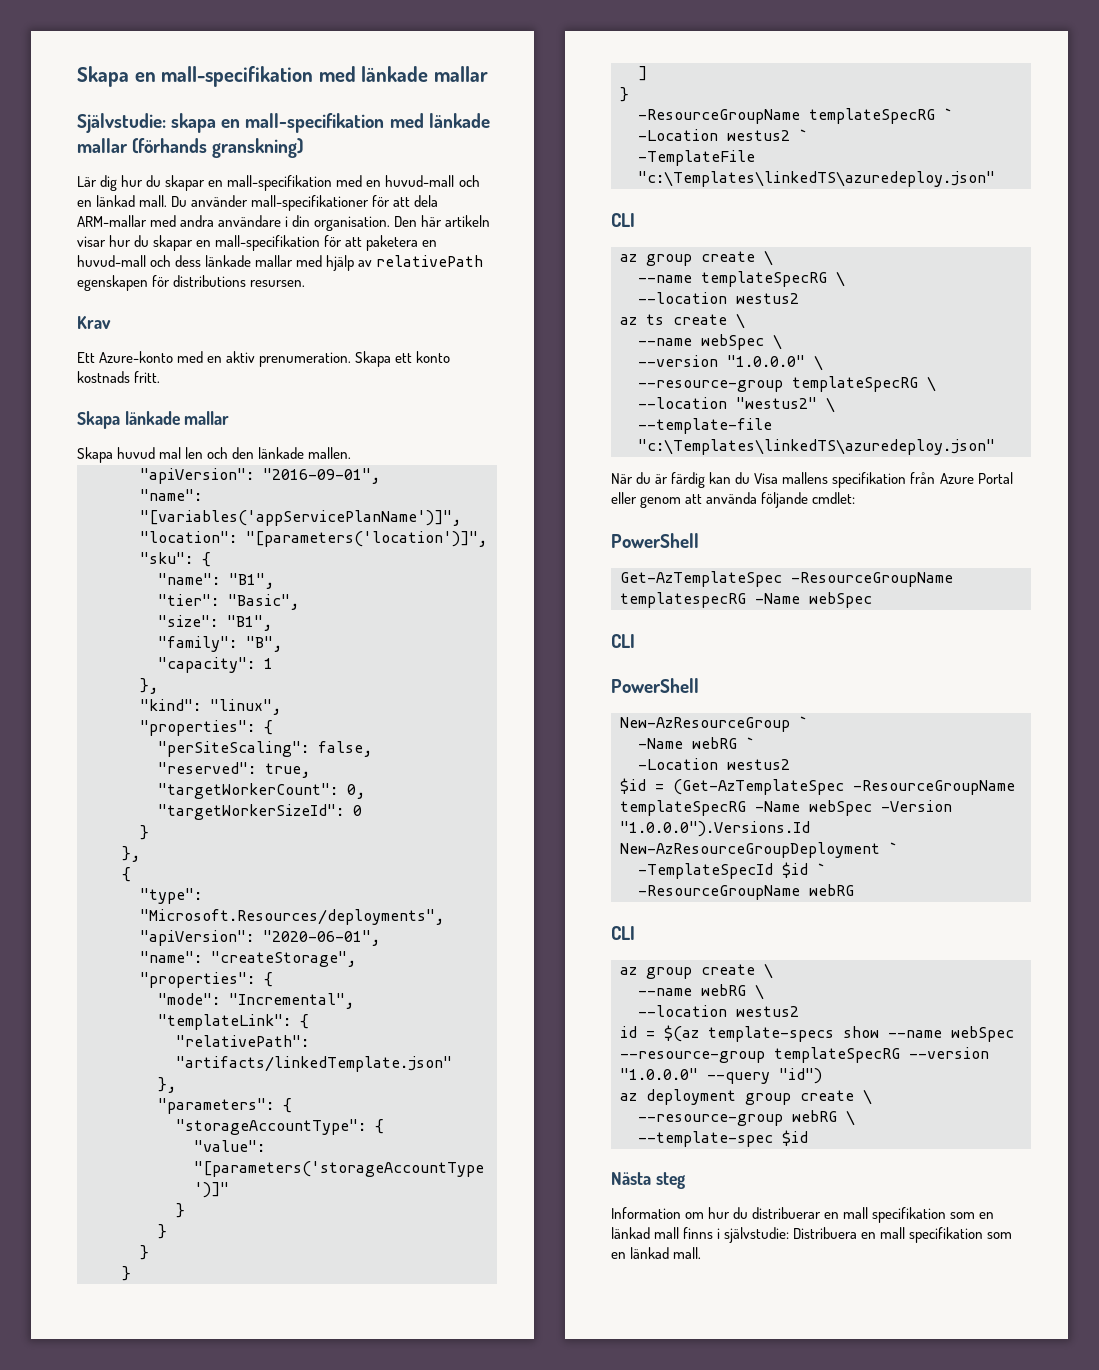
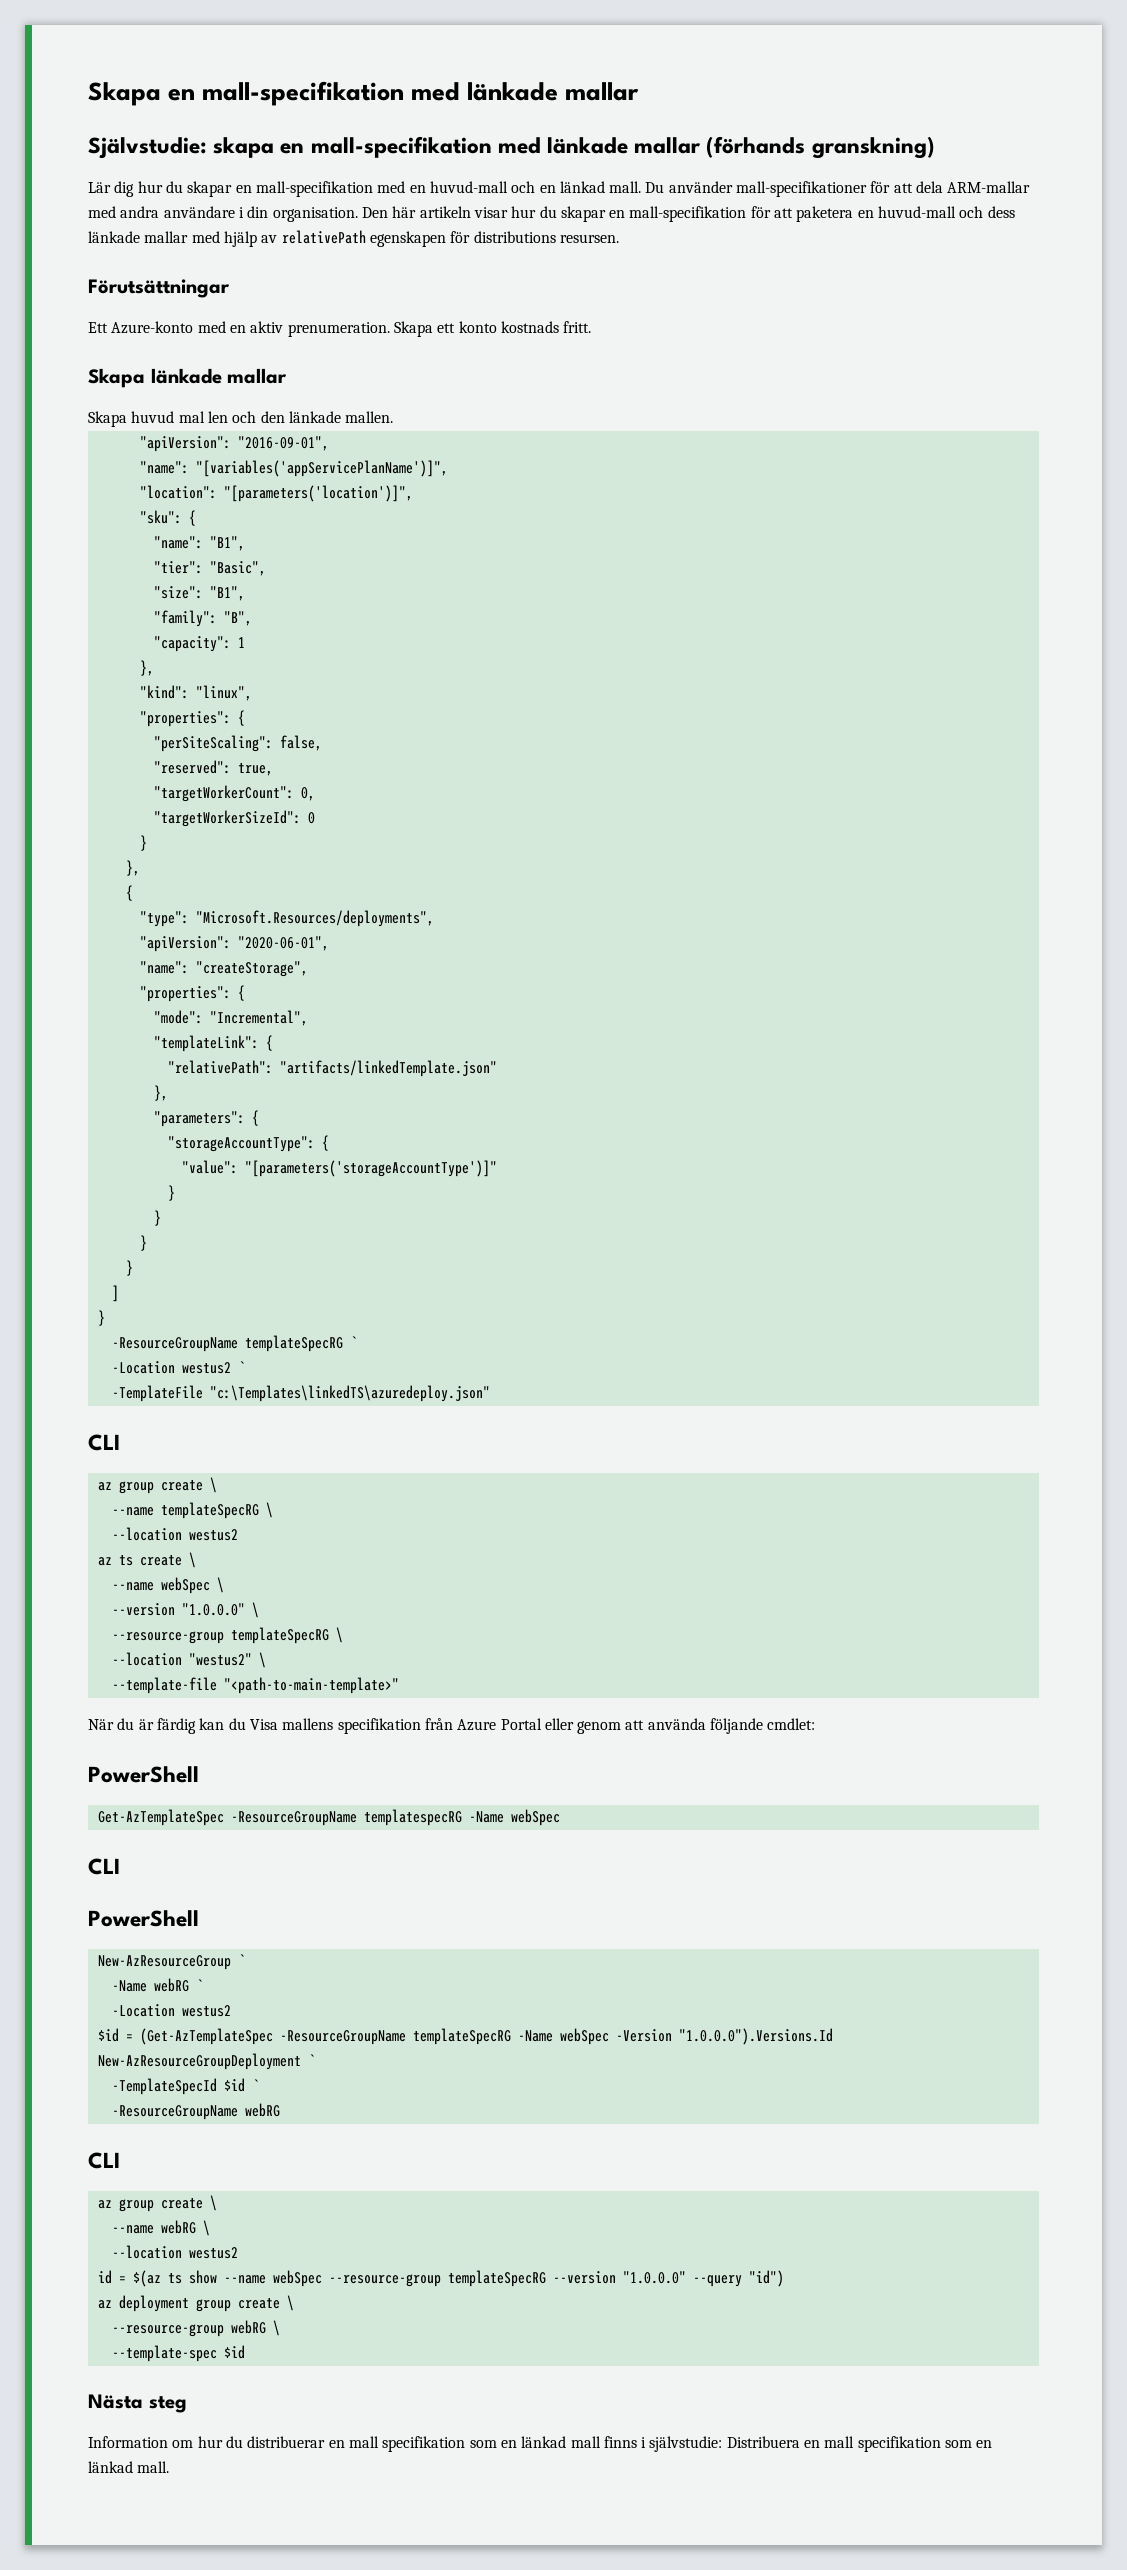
[77,316,111,329] Krav -> [88,279,230,298] Förutsättningar
[638,439,995,455] "c:\Templates\linkedTS\azuredeploy.json" -> [223,1677,399,1694] "<path-to-main-template>"
[708,1026,834,1042] template-specs -> [167,2273,182,2284] ts

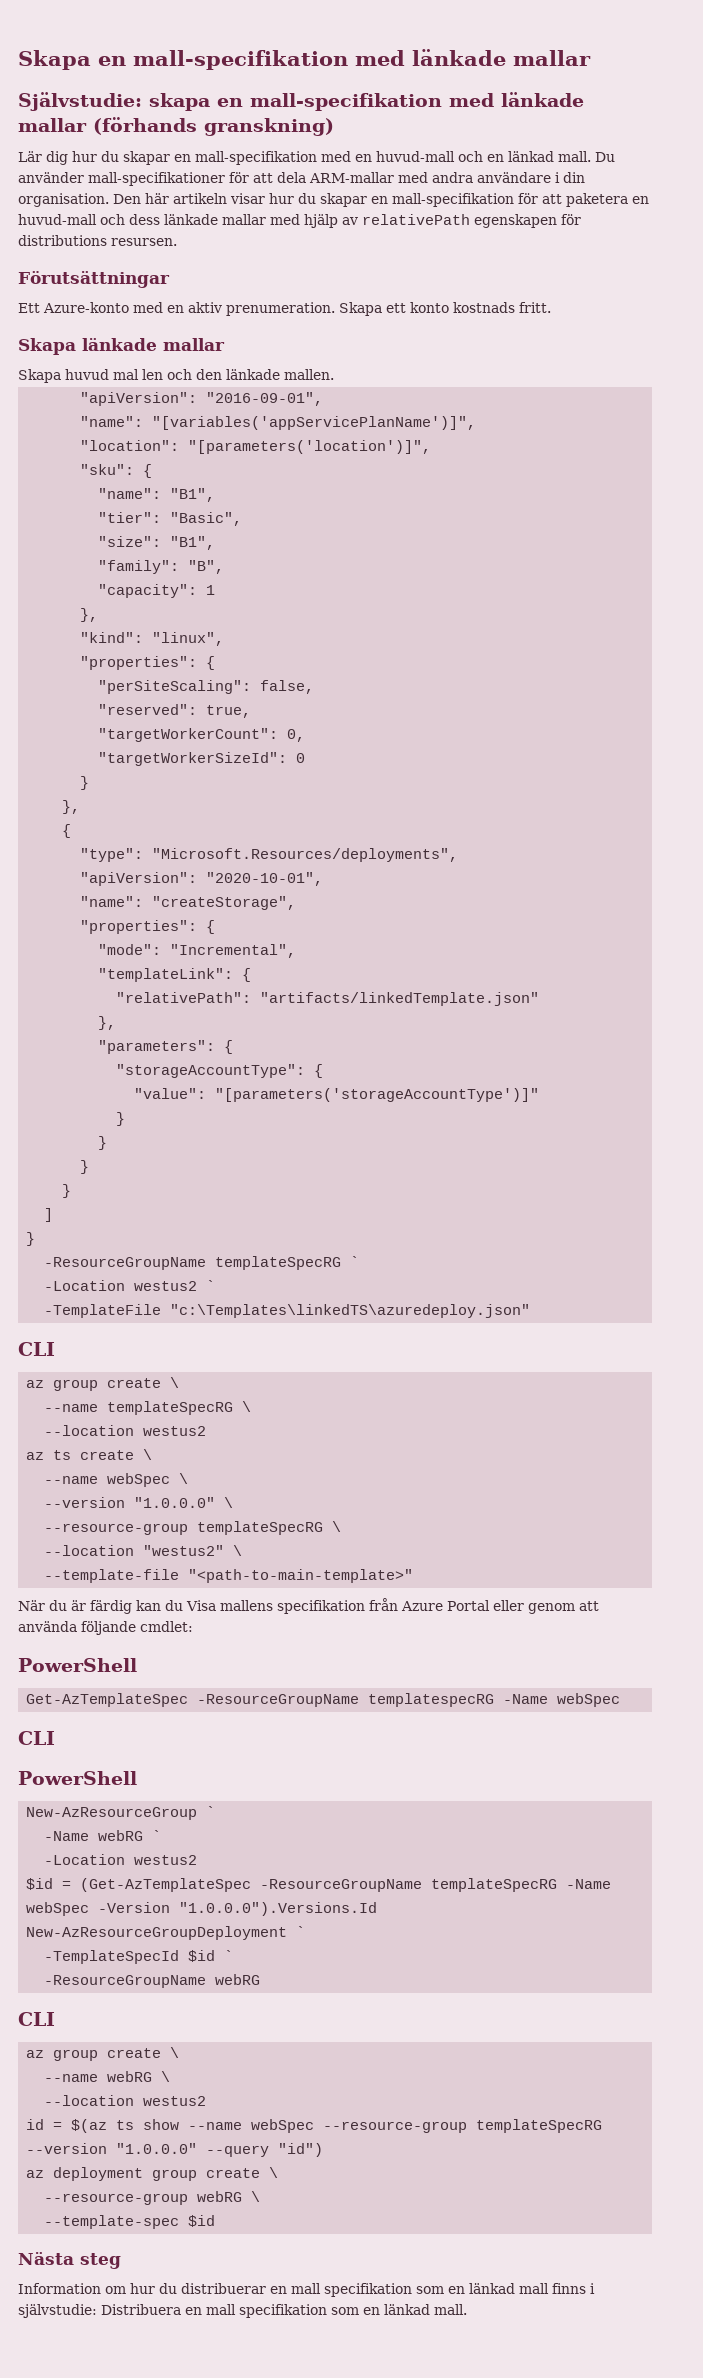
[237,936,329,951] "2020-06-01", -> [206,872,324,886] "2020-10-01",

